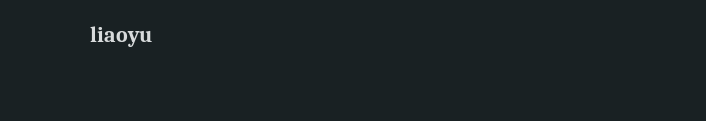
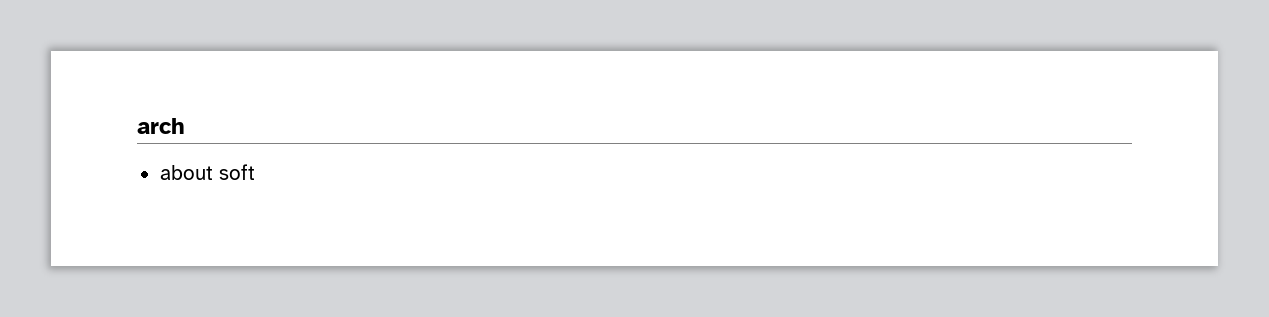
[90,26,152,47] liaoyu -> [137,118,185,134] [159,164,255,180] arch // about soft

